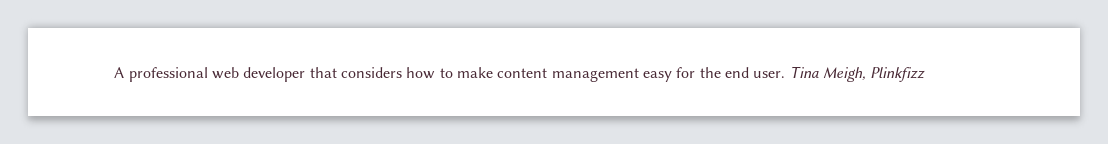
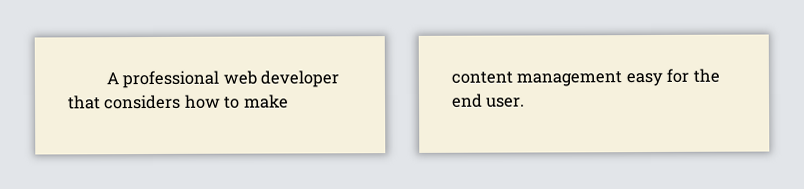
[789,66,926,82] Tina Meigh, Plinkfizz -> (526, 102) none

